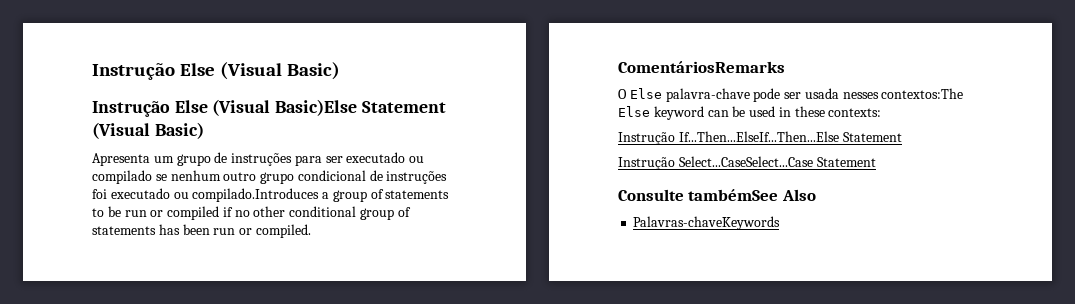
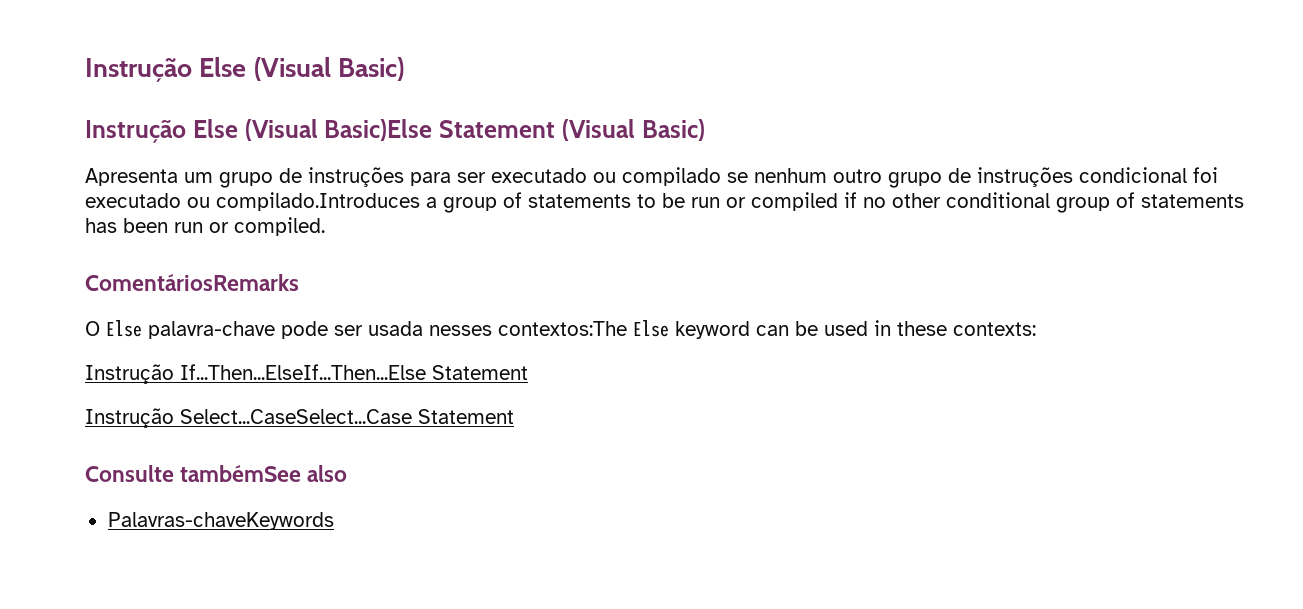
[297,170,448,184] condicional de instruções -> [948,167,1187,187] de instruções condicional
[781,189,816,201] Also -> [307,465,348,482] also

